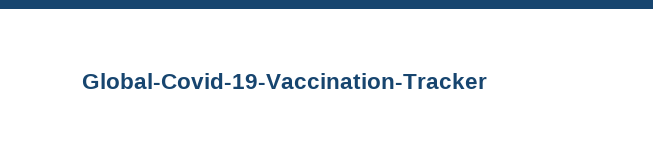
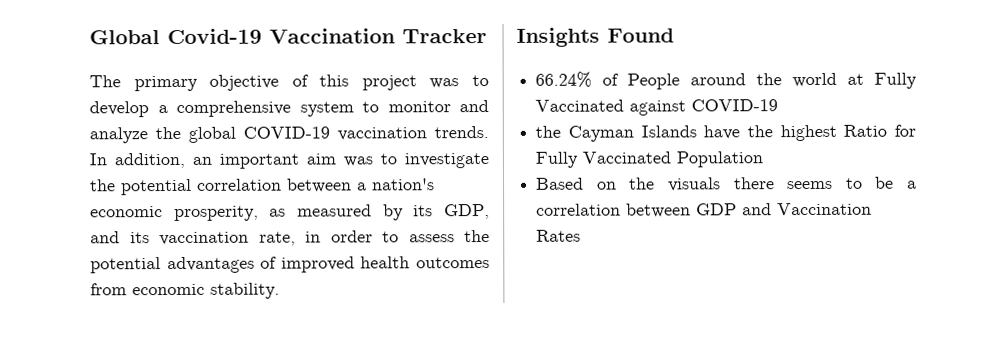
[82,73,487,89] Global-Covid-19-Vaccination-Tracker -> [89,28,487,45] [89,74,489,92] [89,100,489,118] [89,126,489,144] [89,152,489,169] [90,178,435,196] [90,204,491,222] [90,230,490,246] [90,256,490,274] [90,282,280,299] [516,27,674,47] [535,71,917,90] [535,99,779,116] [535,124,916,142] [535,151,764,168] [535,176,917,192] [536,202,873,218] [536,229,582,242] Global Covid-19 Vaccination Tracker // The primary objective of this project was to develop a comprehensive system to monitor and analyze the global COVID-19 vaccination trends. In addition, an important aim was to investigate the potential correlation between a nation's economic prosperity, as measured by its GDP, and its vaccination rate, in order to assess the potential advantages of improved health outcomes from economic stability. // Insights Found // 66.24% of People around the world at Fully Vaccinated against COVID-19 // the Cayman Islands have the highest Ratio for Fully Vaccinated Population // Based on the visuals there seems to be a correlation between GDP and Vaccination Rates

